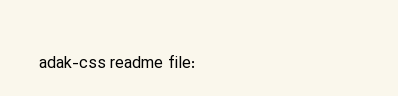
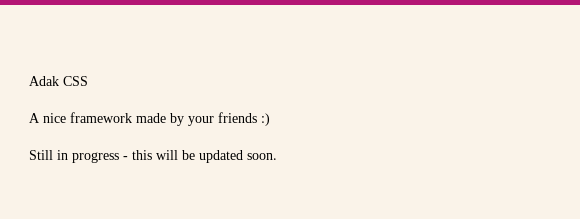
[39,54,195,68] adak-css readme file: -> [29,76,88,86] [29,112,270,126] [29,150,277,163] Adak CSS // A nice framework made by your friends :) // Still in progress - this will be updated soon.

